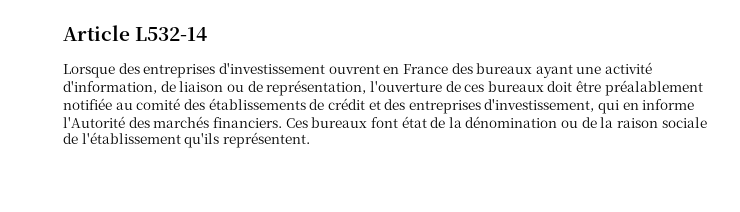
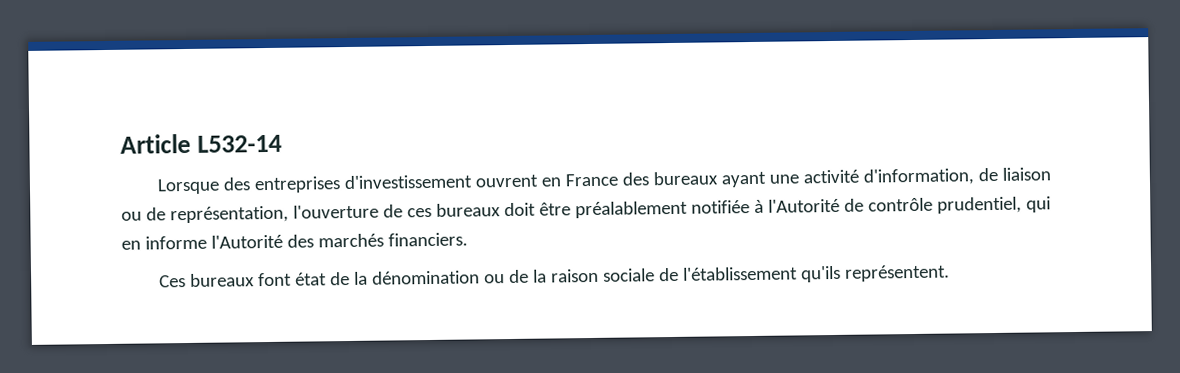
[115,98,595,114] au comité des établissements de crédit et des entreprises d'investissement, -> [753,196,1022,214] à l'Autorité de contrôle prudentiel,
(282, 122) none -> (468, 239) //

